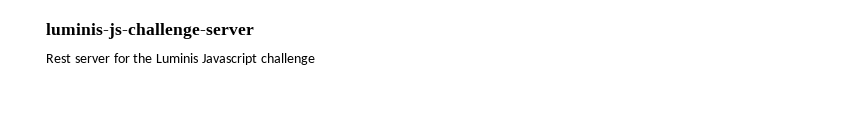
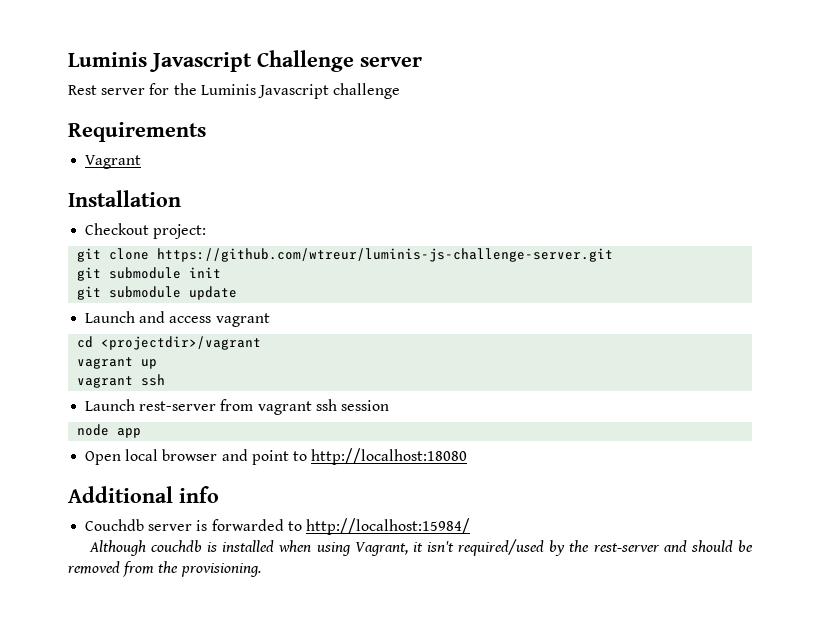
[46,23,254,39] luminis-js-challenge-server -> [68,50,422,72] Luminis Javascript Challenge server
(315, 59) none -> [68,122,206,142] [85,155,142,169] [68,190,181,207] [85,223,207,239] [77,248,614,262] [77,267,222,281] [77,286,238,300] [85,311,270,327] [77,336,262,350] [77,357,158,369] [77,374,166,388] [85,399,389,415] [77,424,142,438] [85,448,468,465] [68,486,219,503] [85,518,470,535] [88,539,754,556] [68,561,261,577] // Requirements // Vagrant // Installation // Checkout project: // git clone https://github.com/wtreur/luminis-js-challenge-server.git // git submodule init // git submodule update // Launch and access vagrant // cd <projectdir>/vagrant // vagrant up // vagrant ssh // Launch rest-server from vagrant ssh session // node app // Open local browser and point to http://localhost:18080 // Additional info // Couchdb server is forwarded to http://localhost:15984/ // Although couchdb is installed when using Vagrant, it isn't required/used by the rest-server and should be removed from the provisioning.

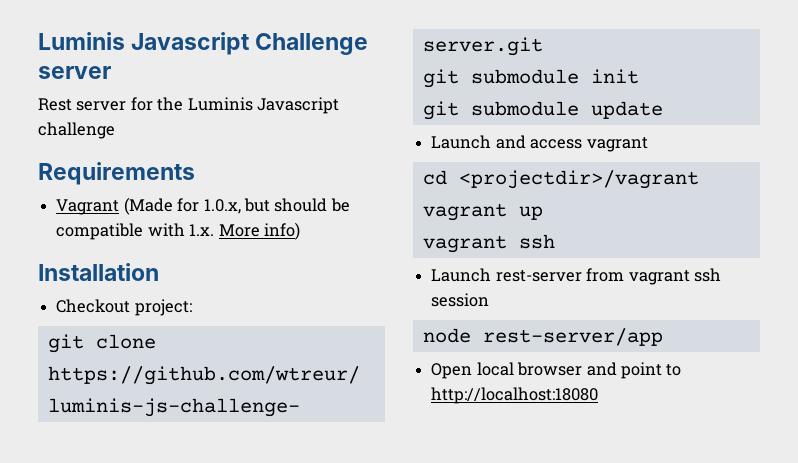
(142, 162) none -> [123,197,350,215] [56,222,300,240] (Made for 1.0.x, but should be compatible with 1.x. More info)
[117,428,142,438] app -> [482,328,663,346] rest-server/app
[68,486,219,503] [85,518,470,535] [88,539,754,556] [68,561,261,577] // Additional info // Couchdb server is forwarded to http://localhost:15984/ // Although couchdb is installed when using Vagrant, it isn't required/used by the rest-server and should be removed from the provisioning. -> (599, 395) none

